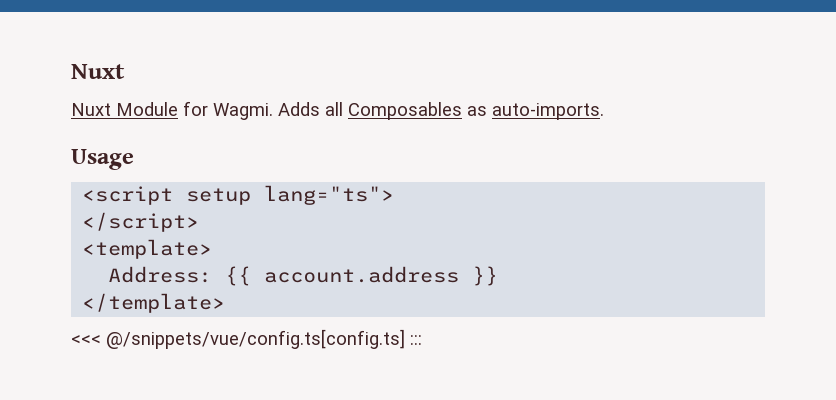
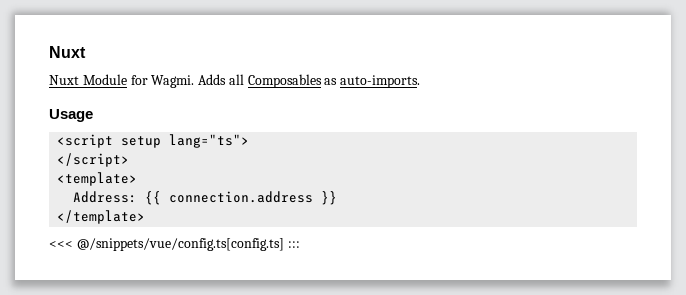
[264,266,460,283] account.address -> [169,191,314,203] connection.address

